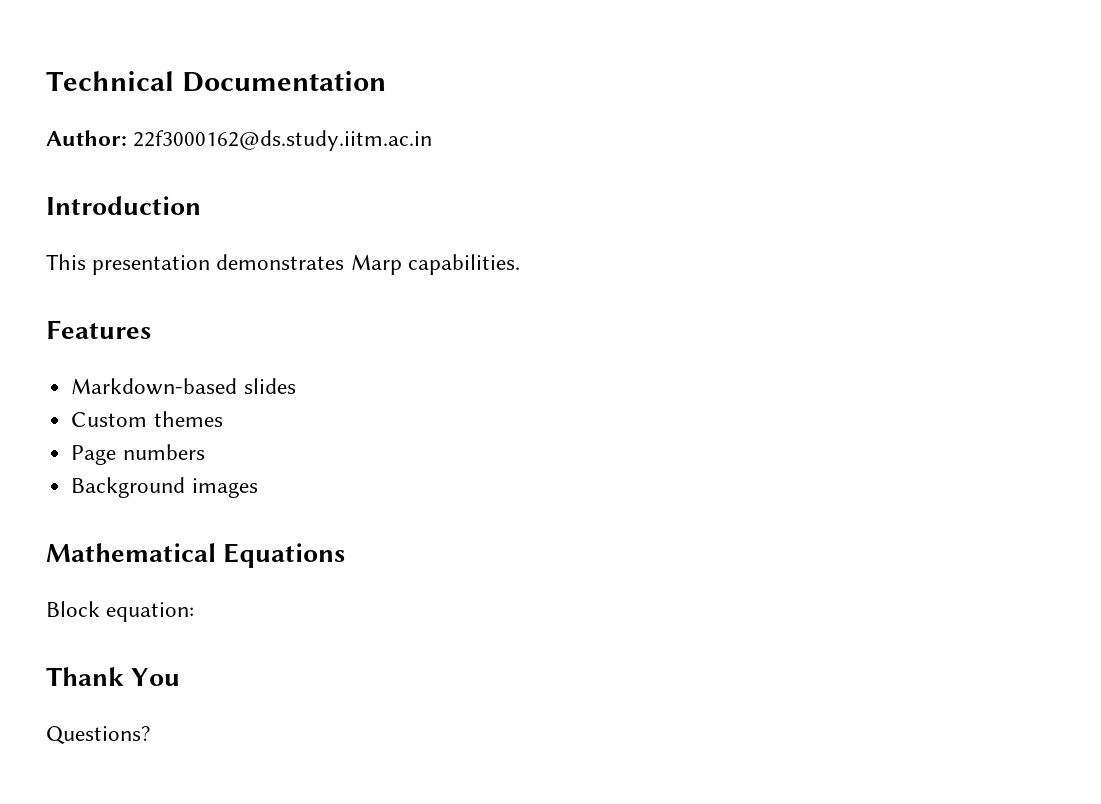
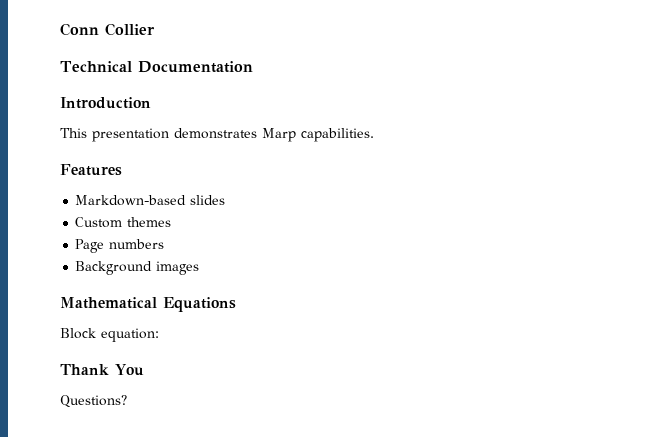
(46, 81) none -> [60,23,155,36] Conn Collier //
[46,130,433,151] // Author: 22f3000162@ds.study.iitm.ac.in -> (253, 67) none

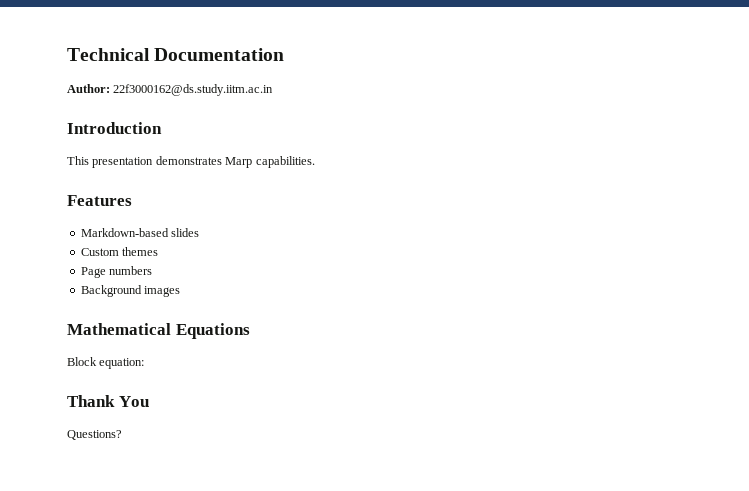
[60,23,155,36] Conn Collier // -> (67, 54) none
(253, 67) none -> [67,84,274,96] // Author: 22f3000162@ds.study.iitm.ac.in

